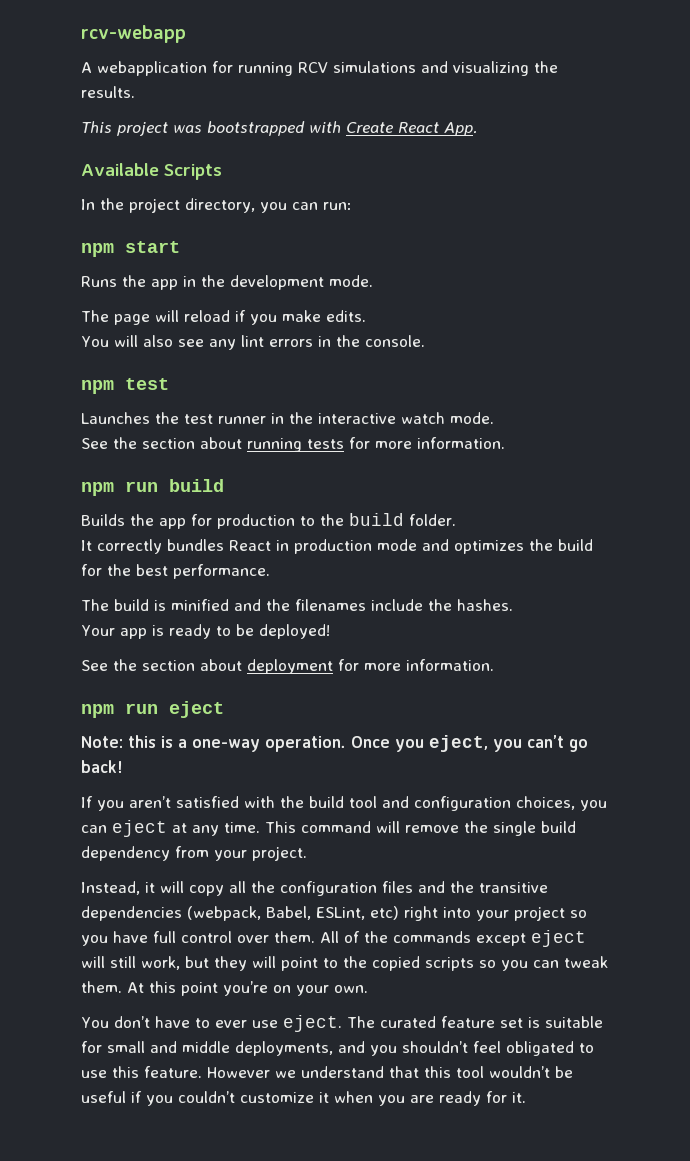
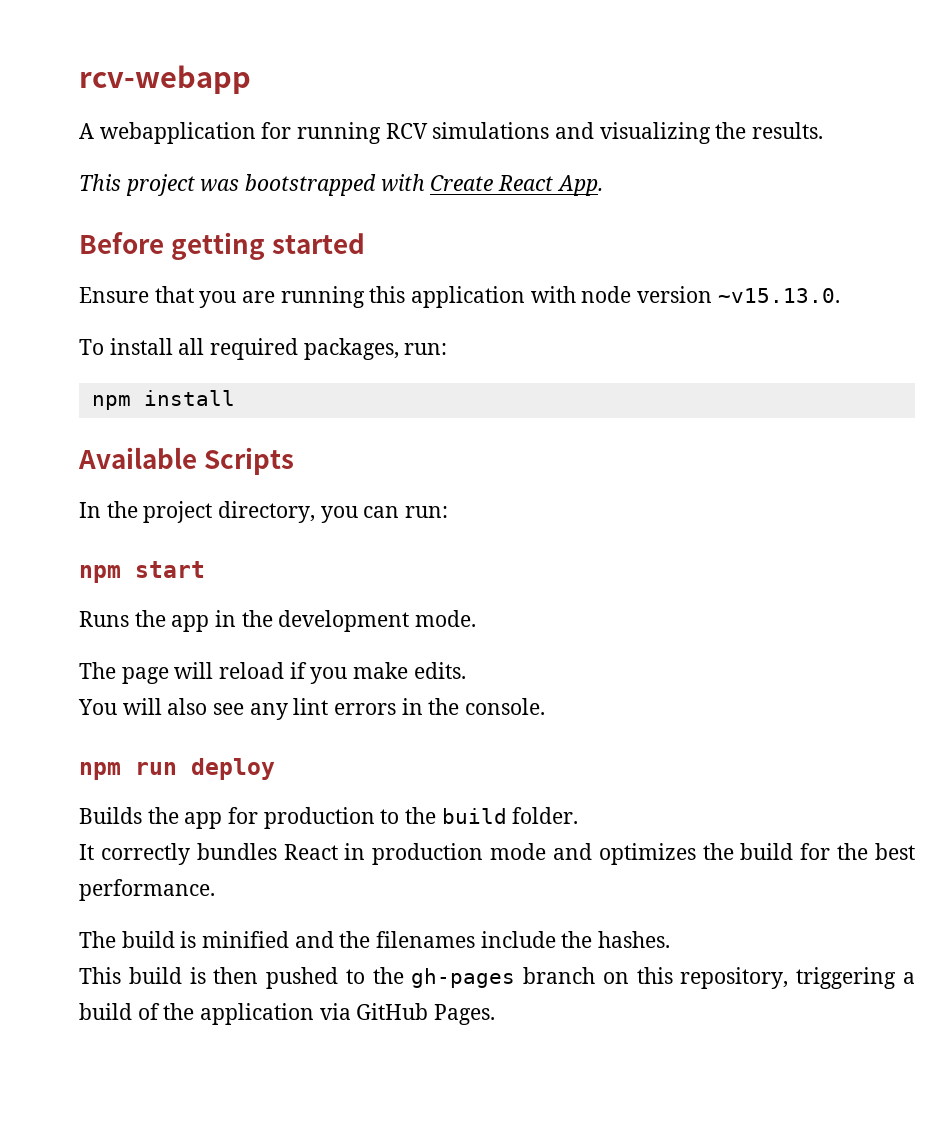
(477, 129) none -> [79,232,366,260] [79,286,840,308] [79,338,448,360] [91,390,235,410] // Before getting started // Ensure that you are running this application with node version ~v15.13.0. // To install all required packages, run: // npm install
[81,378,169,394] [81,412,494,424] [81,437,505,452] [81,479,224,496] // npm test // Launches the test runner in the interactive watch mode. // See the section about running tests for more information. // npm run build -> [79,758,275,780] // npm run deploy
[81,624,330,639] [81,659,494,674] [81,701,224,718] [81,735,588,752] [81,760,123,773] [81,796,607,811] [81,820,576,837] [81,846,307,861] [81,881,548,896] [81,906,587,921] [81,930,586,947] [81,956,608,971] [81,981,368,996] [81,1015,603,1032] [81,1041,594,1056] [81,1066,573,1078] [81,1091,526,1106] Your app is ready to be deployed! // See the section about deployment for more information. // npm run eject // Note: this is a one-way operation. Once you eject, you can’t go back! // If you aren’t satisfied with the build tool and configuration choices, you can eject at any time. This command will remove the single build dependency from your project. // Instead, it will copy all the configuration files and the transitive dependencies (webpack, Babel, ESLint, etc) right into your project so you have full control over them. All of the commands except eject will still work, but they will point to the copied scripts so you can tweak them. At this point you’re on your own. // You don’t have to ever use eject. The curated feature set is suitable for small and middle deployments, and you shouldn’t feel obligated to use this feature. However we understand that this tool wouldn’t be useful if you couldn’t customize it when you are ready for it. -> [79,967,915,989] [79,1003,496,1025] This build is then pushed to the gh-pages branch on this repository, triggering a build of the application via GitHub Pages.

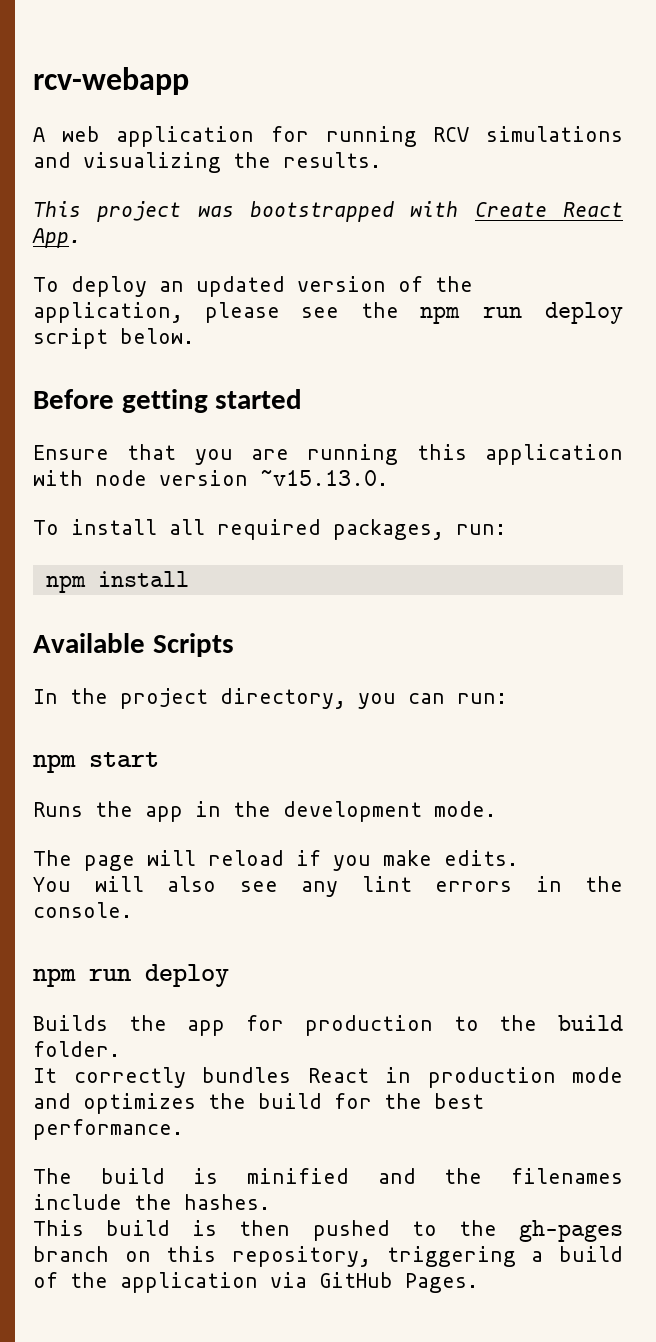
[99,122,256,144] webapplication -> [61,126,255,147] web application
(603, 185) none -> [33,276,473,297] [33,302,623,324] [33,328,194,349] // To deploy an updated version of the application, please see the npm run deploy script below.

